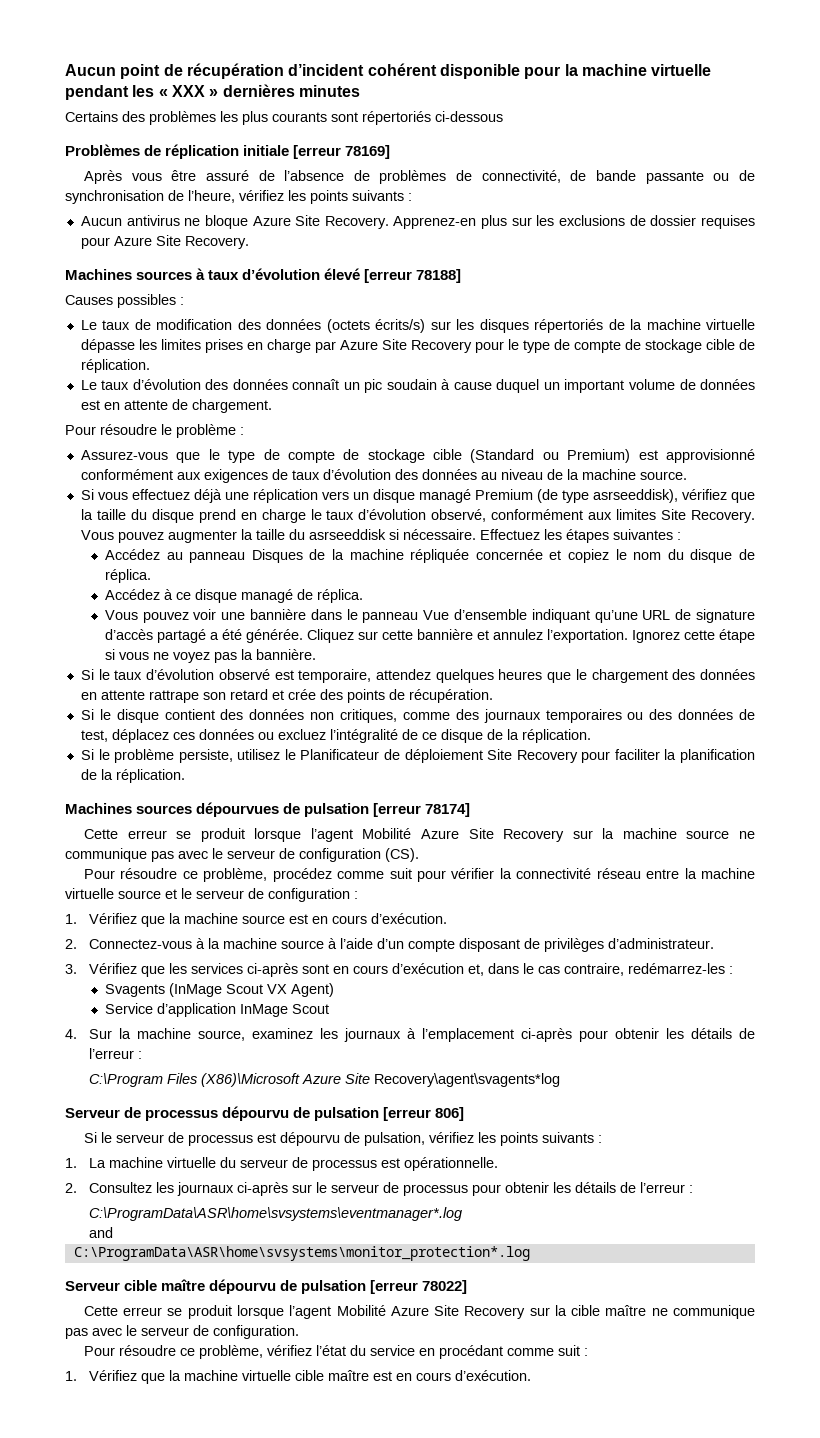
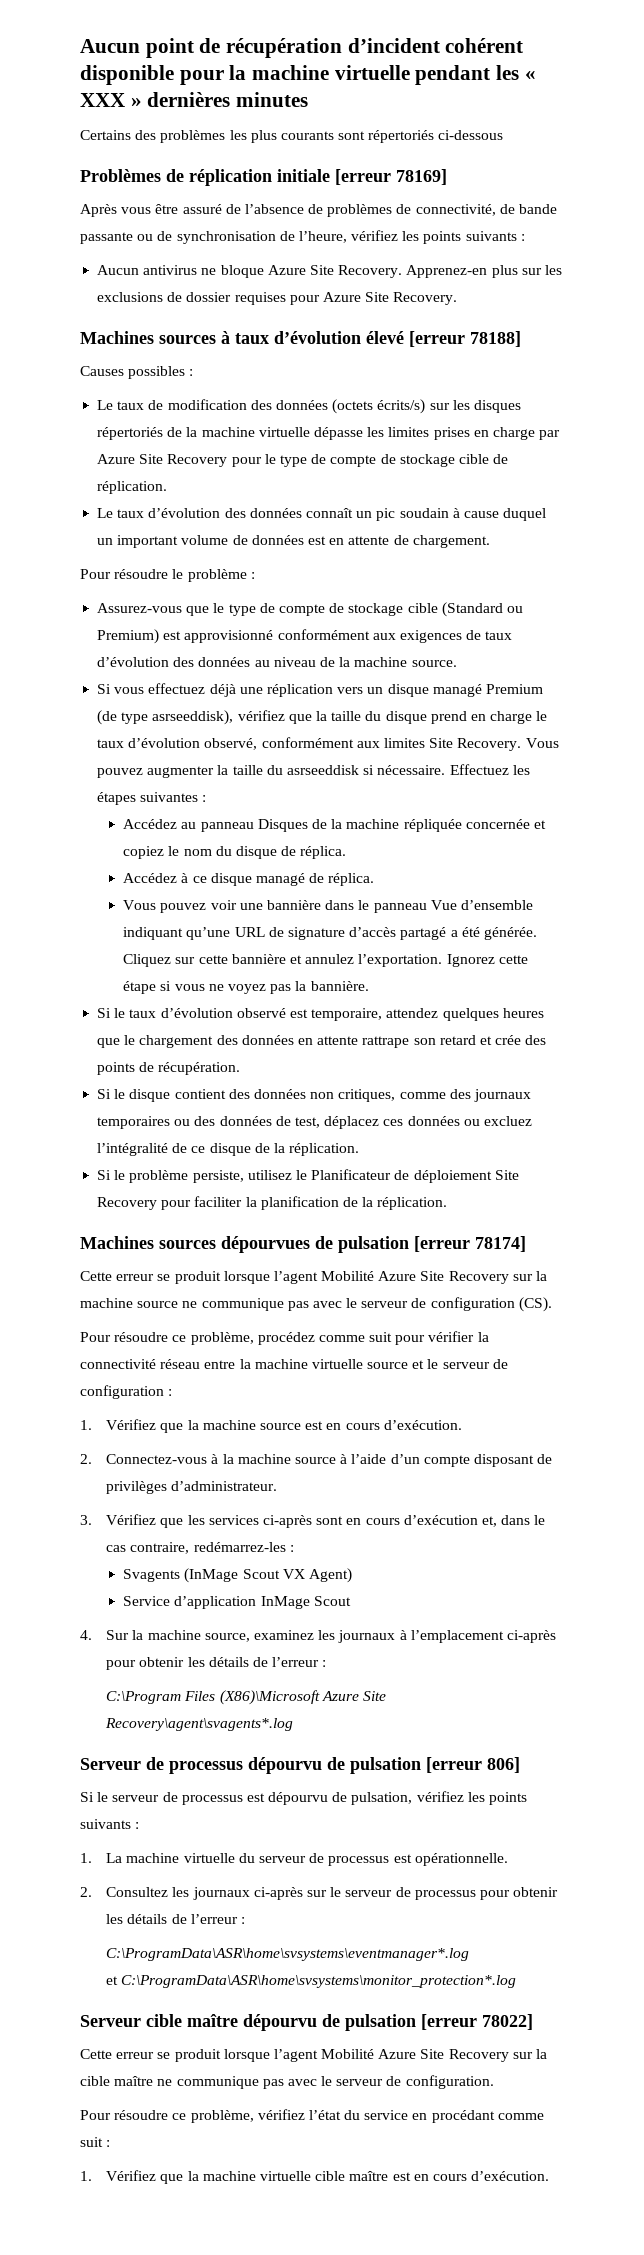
[373,1073,560,1087] Recovery\agent\svagents*log -> [105,1718,294,1731] Recovery\agent\svagents*.log
[88,1227,113,1238] and // -> [106,1976,119,1985] et

